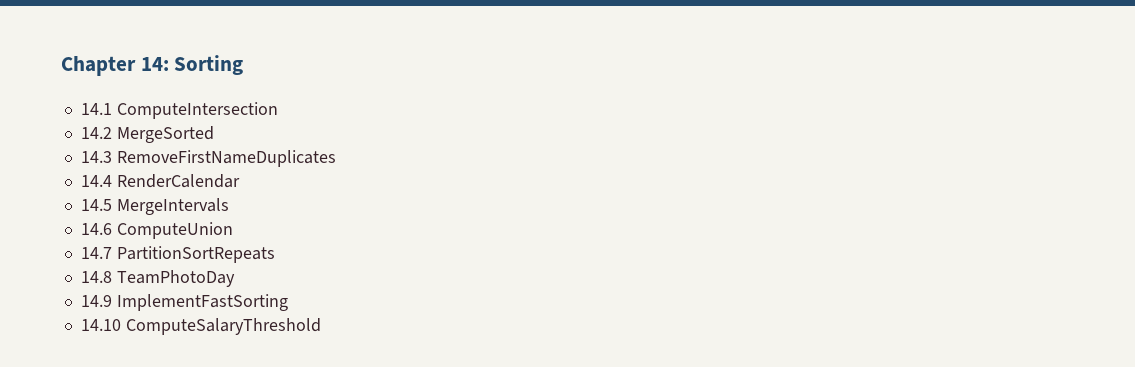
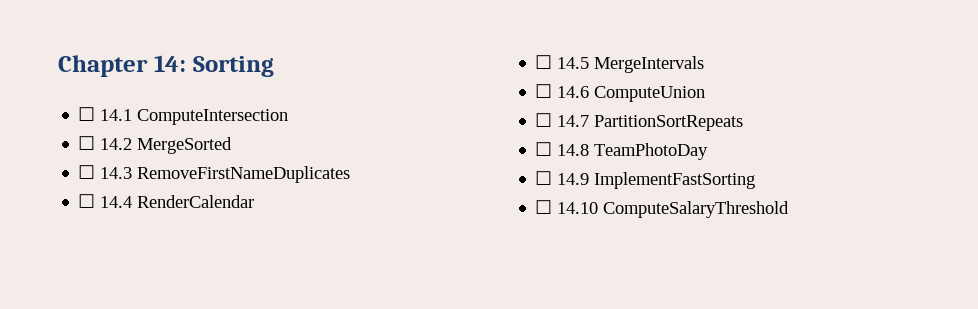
(244, 65) none -> [78,107,96,121] ☐
(278, 110) none -> [78,136,96,150] ☐
(214, 134) none -> [78,165,96,179] ☐
(336, 158) none -> [78,194,96,208] ☐
(240, 181) none -> [535,55,553,69] ☐
(229, 206) none -> [535,84,553,98] ☐
(233, 230) none -> [535,113,553,127] ☐
(275, 254) none -> [535,142,553,156] ☐
(235, 278) none -> [535,171,553,185] ☐
(288, 302) none -> [535,200,553,214] ☐

